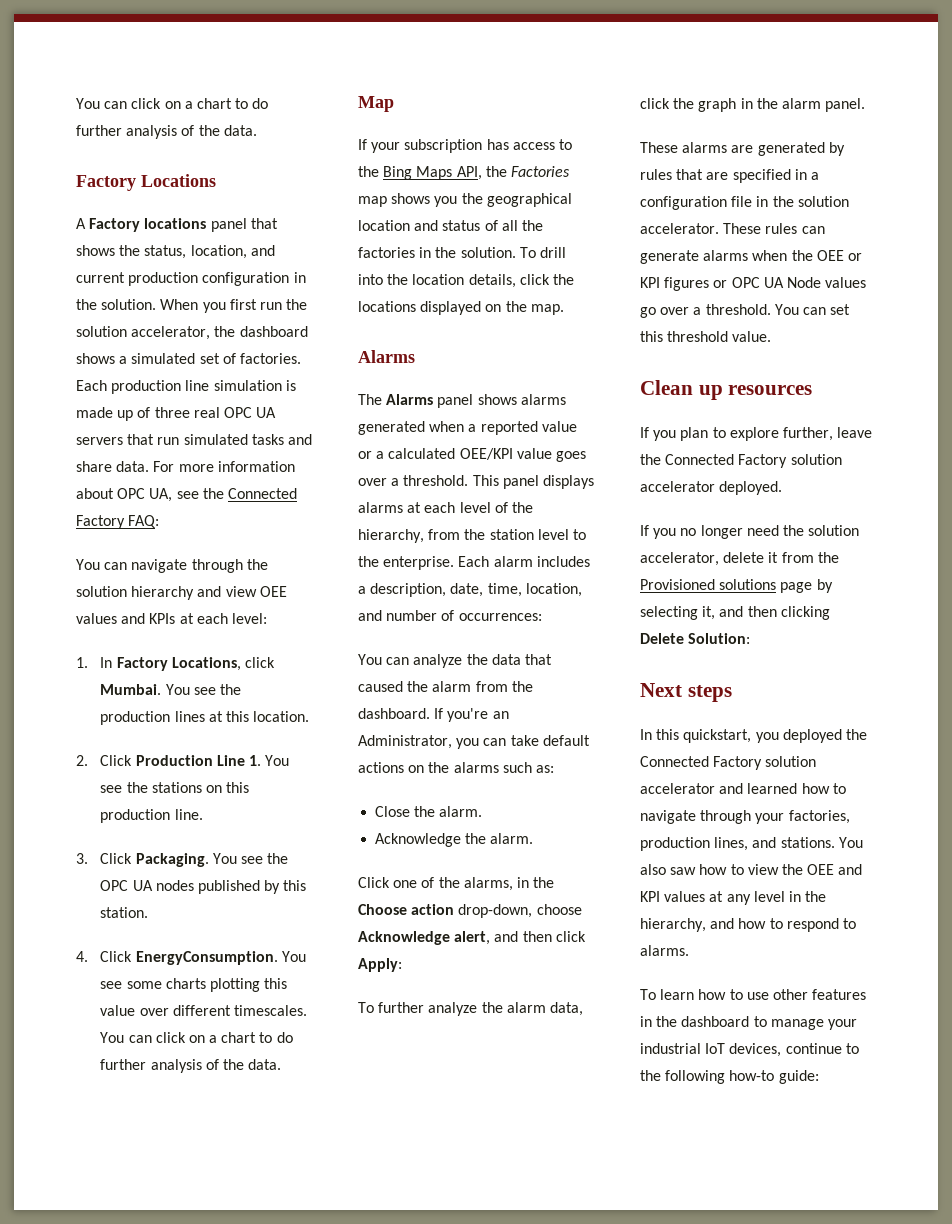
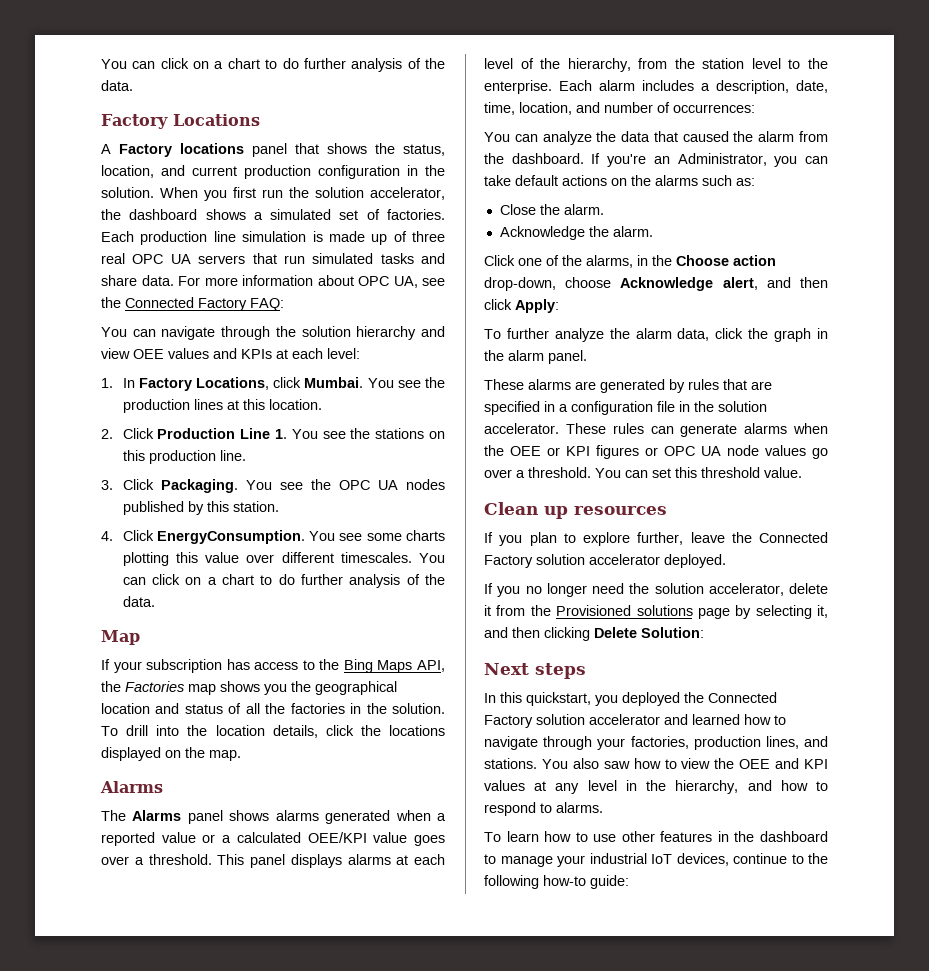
[786,277,821,288] Node -> [727,445,759,456] node

